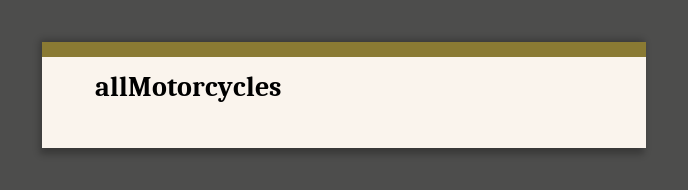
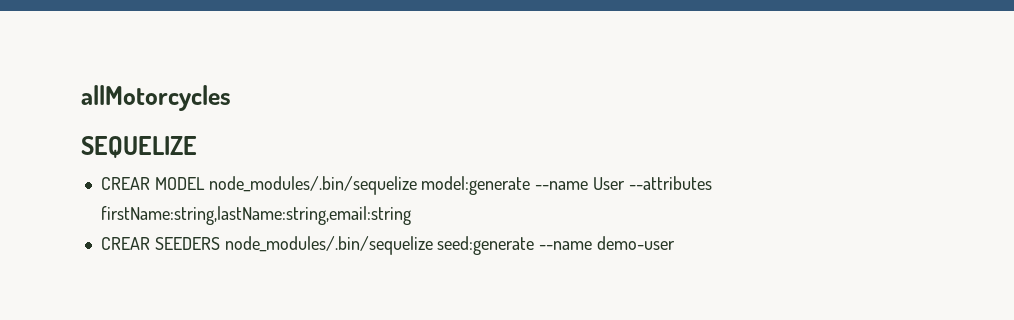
(281, 89) none -> [81,136,197,158] [100,176,712,195] [100,206,411,225] [100,236,676,255] // SEQUELIZE // CREAR MODEL node_modules/.bin/sequelize model:generate --name User --attributes firstName:string,lastName:string,email:string // CREAR SEEDERS node_modules/.bin/sequelize seed:generate --name demo-user

